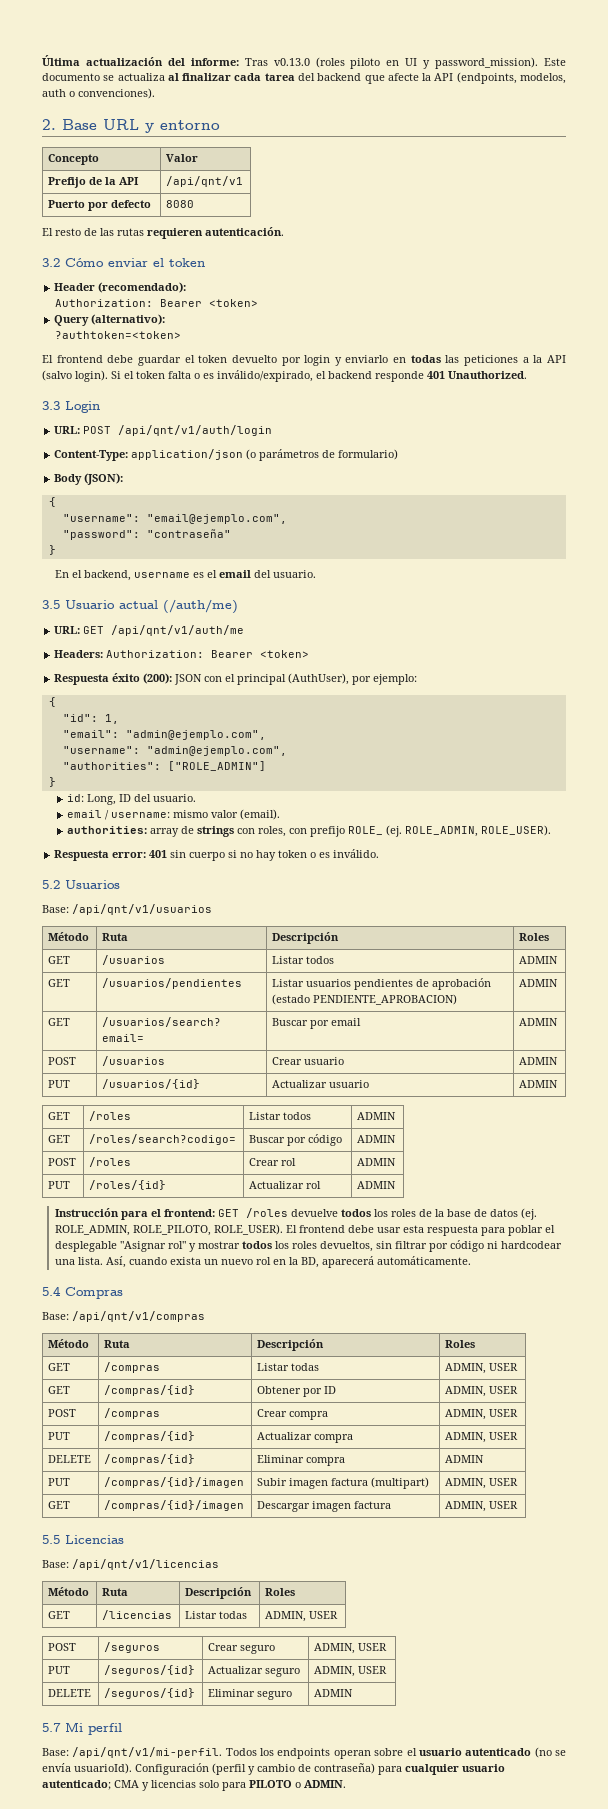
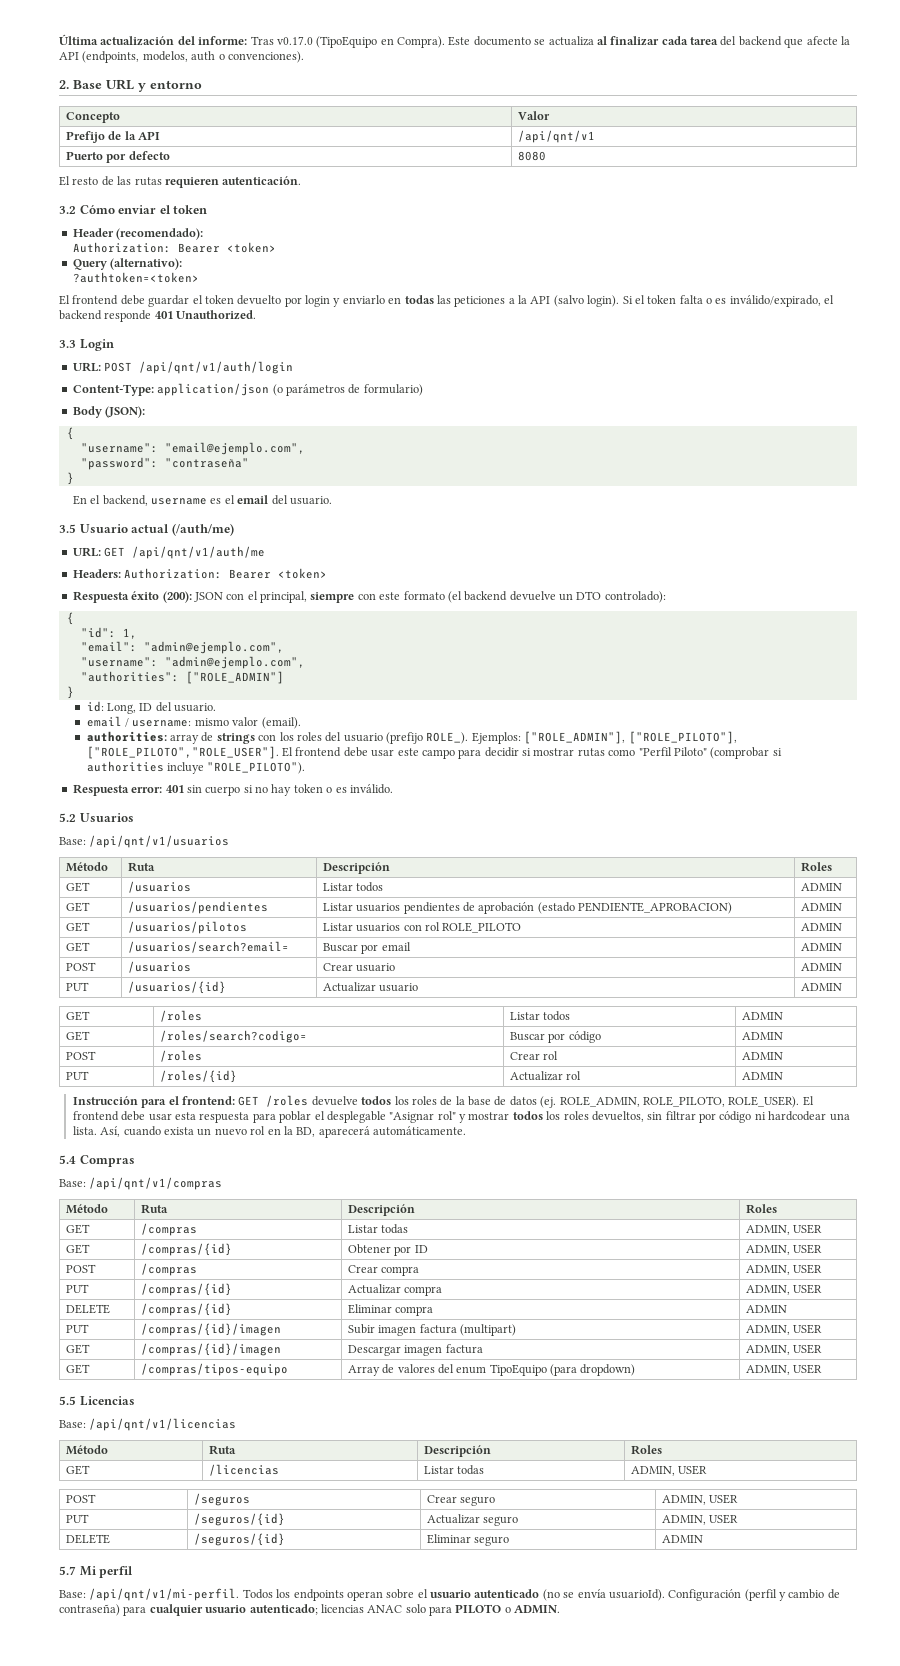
[273,57,539,69] v0.13.0 (roles piloto en UI y password_mission). -> [276,36,445,48] v0.17.0 (TipoEquipo en Compra).
[237,673,418,685] principal (AuthUser), por ejemplo: -> [260,591,666,603] principal, siempre con este formato (el backend devuelve un DTO controlado):
[257,825,551,837] roles, con prefijo ROLE_ (ej. ROLE_ADMIN, ROLE_USER). -> [279,731,737,744] [86,746,782,759] [86,761,306,774] los roles del usuario (prefijo ROLE_). Ejemplos: ["ROLE_ADMIN"], ["ROLE_PILOTO"], ["ROLE_PILOTO","ROLE_USER"]. El frontend debe usar este campo para decidir si mostrar rutas como "Perfil Piloto" (comprobar si authorities incluye "ROLE_PILOTO").
(559, 983) none -> [65,922,90,932] [127,921,247,934] [322,922,522,933] [800,923,842,931] // GET | /usuarios/pilotos | Listar usuarios con rol ROLE_PILOTO | ADMIN
(519, 1505) none -> [65,1364,90,1374] [140,1363,288,1376] [347,1364,636,1376] [745,1364,823,1375] // GET | /compras/tipos-equipo | Array de valores del enum TipoEquipo (para dropdown) | ADMIN, USER
[114,1780,196,1791] CMA y licencias -> [320,1604,403,1613] licencias ANAC

